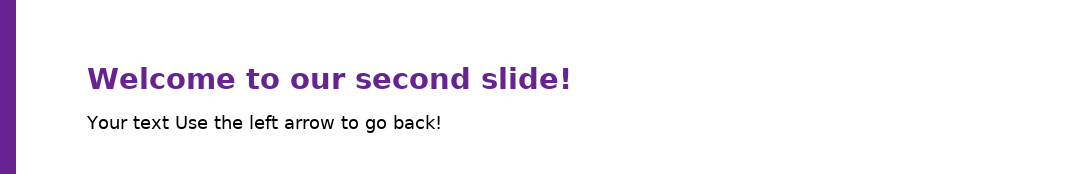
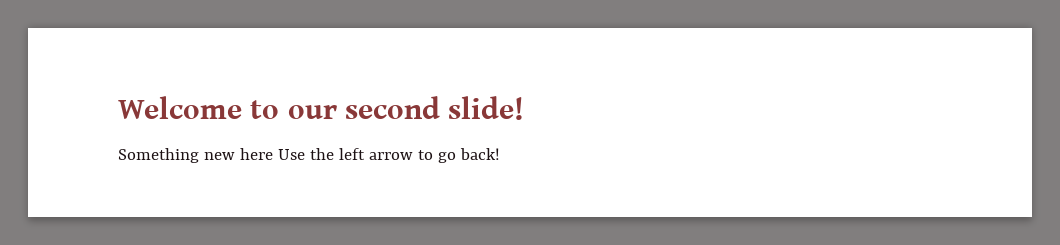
[86,116,169,129] Your text -> [118,148,273,163] Something new here

